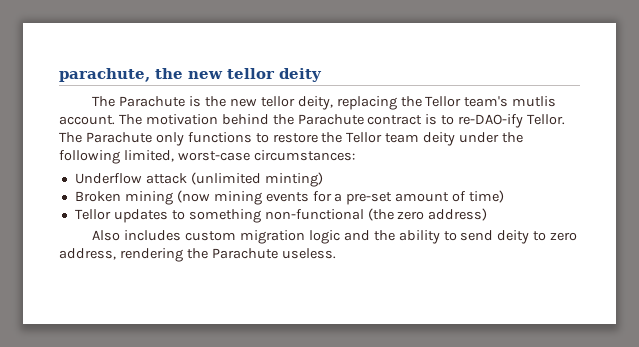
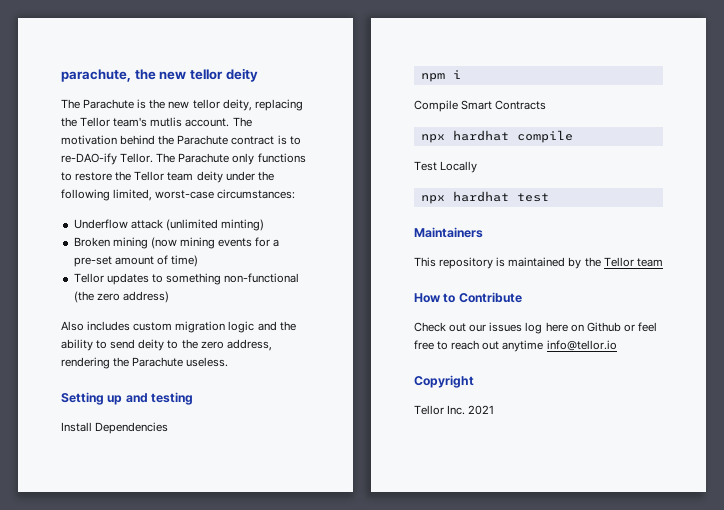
(547, 236) none -> [181,339,198,349] the
(336, 253) none -> [61,392,194,405] [61,422,169,434] [420,70,461,82] [414,100,547,112] [420,130,573,143] [414,161,478,173] [420,191,549,204] [414,227,483,238] [414,257,663,269] [414,292,522,303] [414,322,657,334] [414,340,617,352] [414,375,474,388] [414,405,495,415] // Setting up and testing // Install Dependencies // npm i // Compile Smart Contracts // npx hardhat compile // Test Locally // npx hardhat test // Maintainers // This repository is maintained by the Tellor team // How to Contribute // Check out our issues log here on Github or feel free to reach out anytime info@tellor.io // Copyright // Tellor Inc. 2021

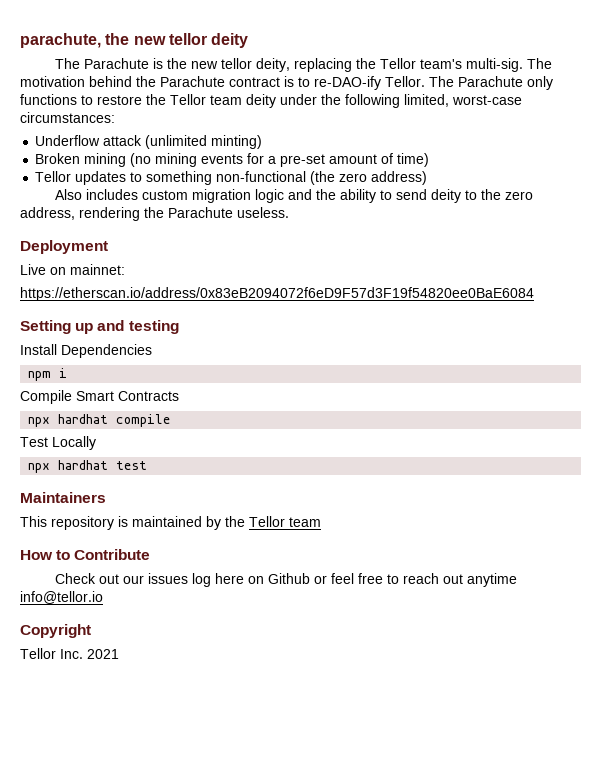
[150,117,230,127] mutlis account. -> [466,58,524,72] multi-sig.
[150,237,177,249] (now -> [130,153,152,167] (no
(229, 362) none -> [20,240,108,254] [20,264,125,275] [20,287,534,301] // Deployment // Live on mainnet: // https://etherscan.io/address/0x83eB2094072f6eD9F57d3F19f54820ee0BaE6084

